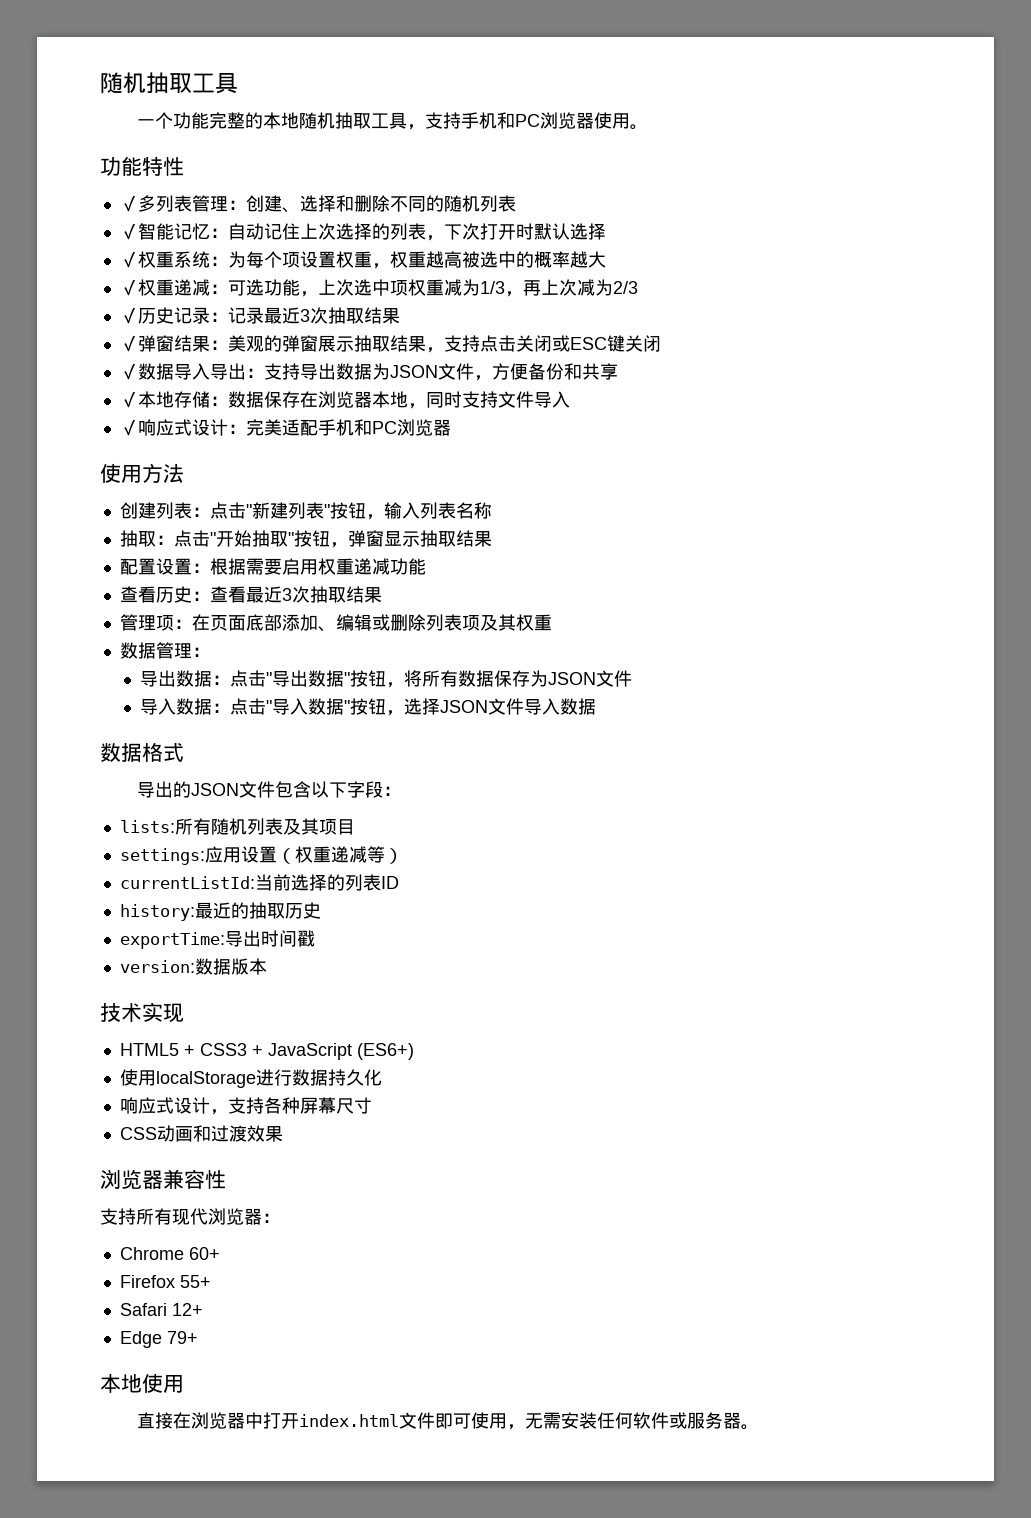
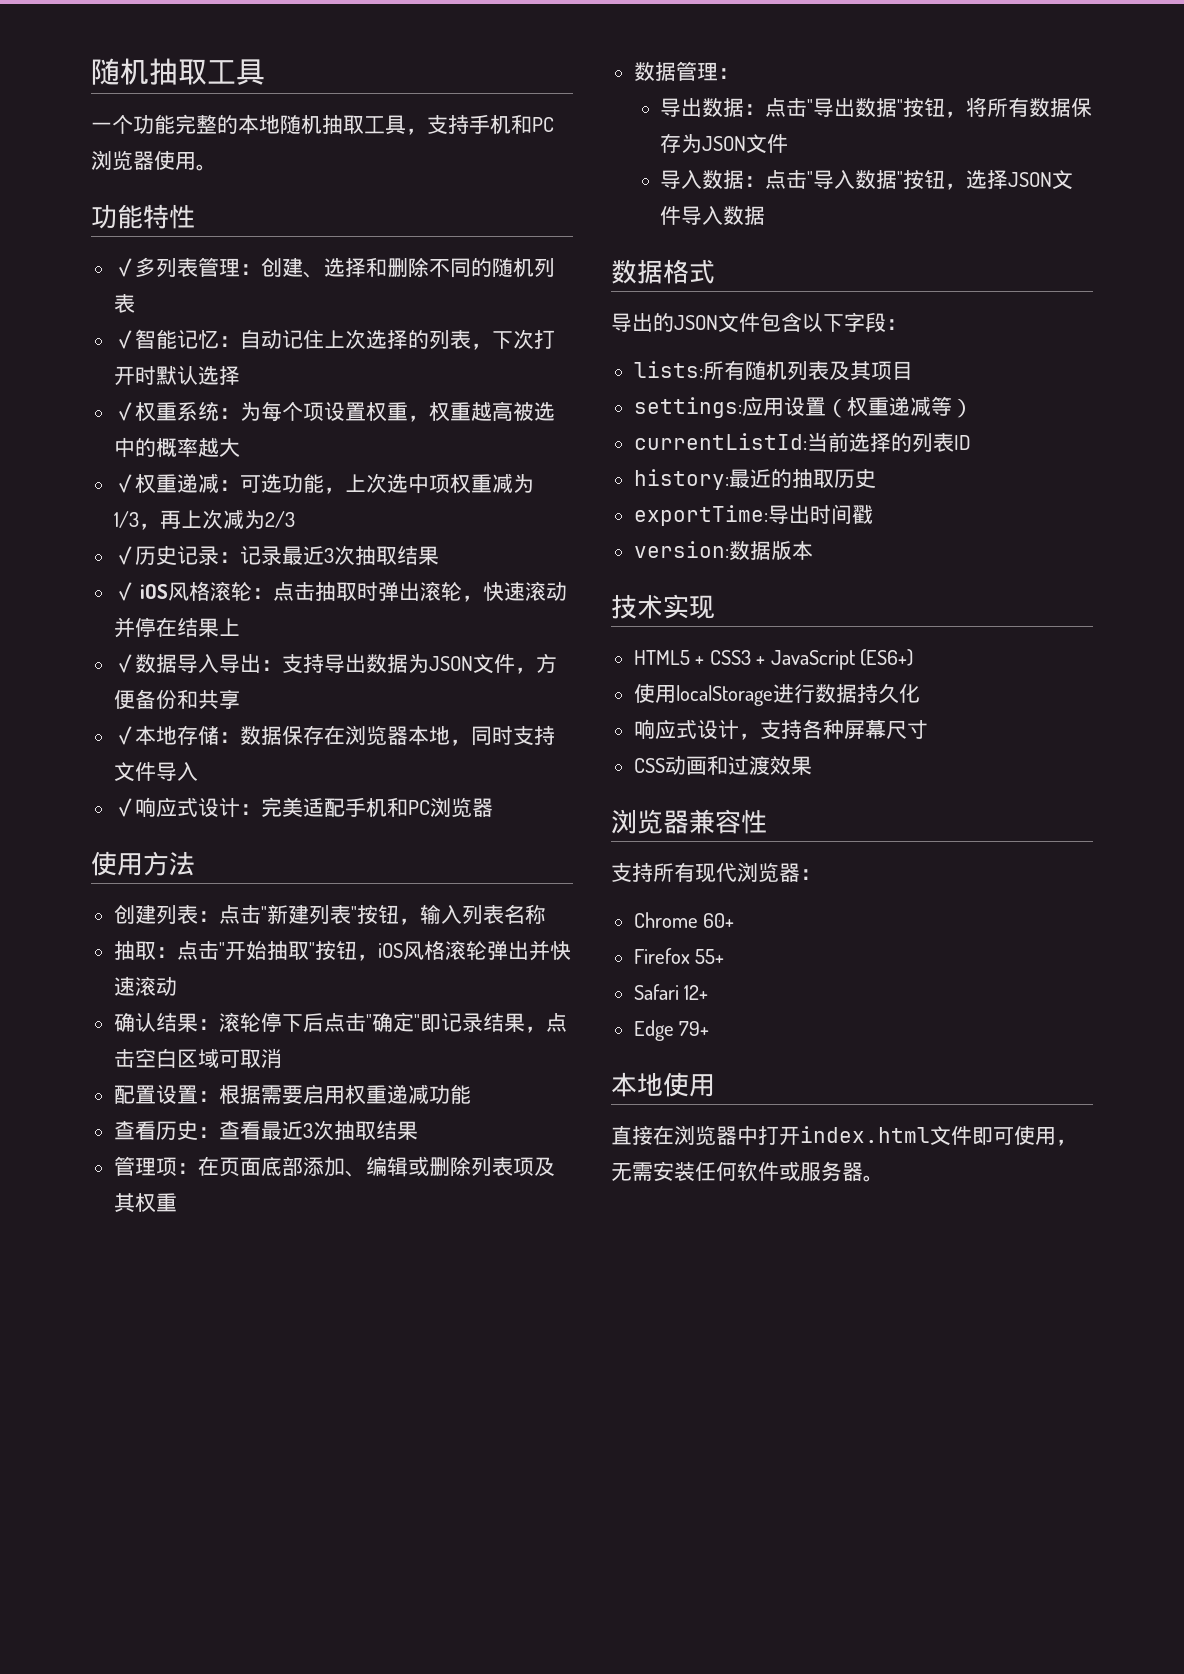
[137,335,661,353] 弹窗结果：美观的弹窗展示抽取结果，支持点击关闭或ESC键关闭 -> [140,581,568,602] [113,617,240,638] iOS风格滚轮：点击抽取时弹出滚轮，快速滚动并停在结果上
[347,530,492,547] 弹窗显示抽取结果 -> [377,940,571,961] [113,976,177,996] [113,1012,567,1033] [113,1048,282,1068] iOS风格滚轮弹出并快速滚动 // 确认结果：滚轮停下后点击"确定"即记录结果，点击空白区域可取消

